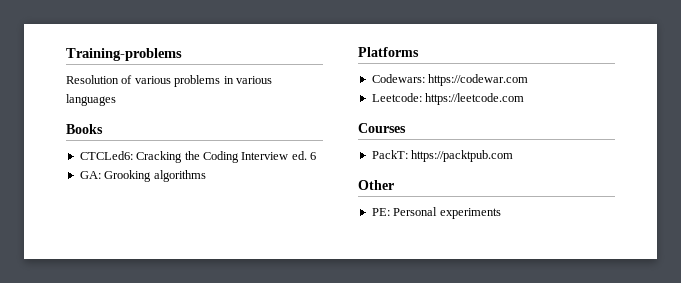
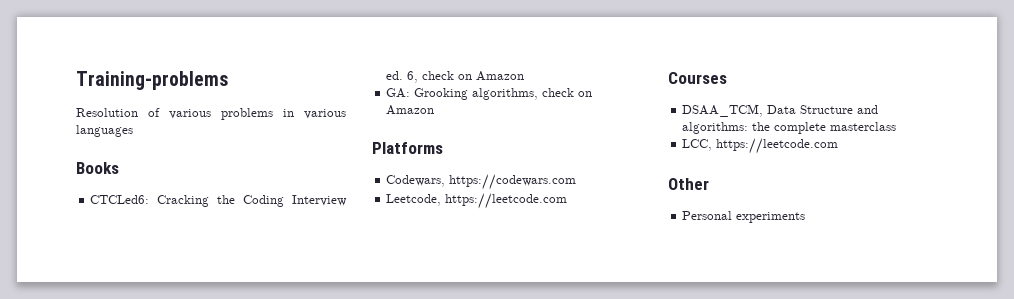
[310,152,316,160] [79,170,206,182] [358,47,419,57] [371,74,529,86] [371,93,525,105] [358,123,406,133] [371,150,514,162] 6 // GA: Grooking algorithms // Platforms // Codewars: https://codewar.com // Leetcode: https://leetcode.com // Courses // PackT: https://packtpub.com -> [407,71,525,83] [386,88,593,100] [386,105,435,115] [372,142,443,154] [386,174,577,190] [386,193,568,209] [668,72,727,84] [682,104,879,117] [682,122,897,134] [682,138,839,154] 6, check on Amazon // GA: Grooking algorithms, check on Amazon // Platforms // Codewars, https://codewars.com // Leetcode, https://leetcode.com // Courses // DSAA_TCM, Data Structure and algorithms: the complete masterclass // LCC, https://leetcode.com
[371,208,390,216] PE: -> (709, 184) none

